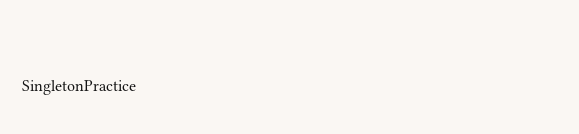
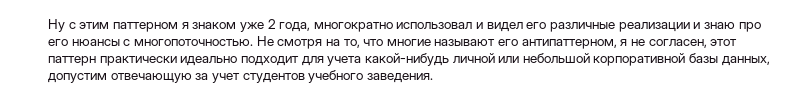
[22,80,136,95] SingletonPractice -> [48,19,761,32] [48,36,738,49] [48,53,770,66] [48,70,433,83] Ну с этим паттерном я знаком уже 2 года, многократно использовал и видел его различные реализации и знаю про его нюансы с многопоточностью. Не смотря на то, что многие называют его антипаттерном, я не согласен, этот паттерн практически идеально подходит для учета какой-нибудь личной или небольшой корпоративной базы данных, допустим отвечающую за учет студентов учебного заведения.

